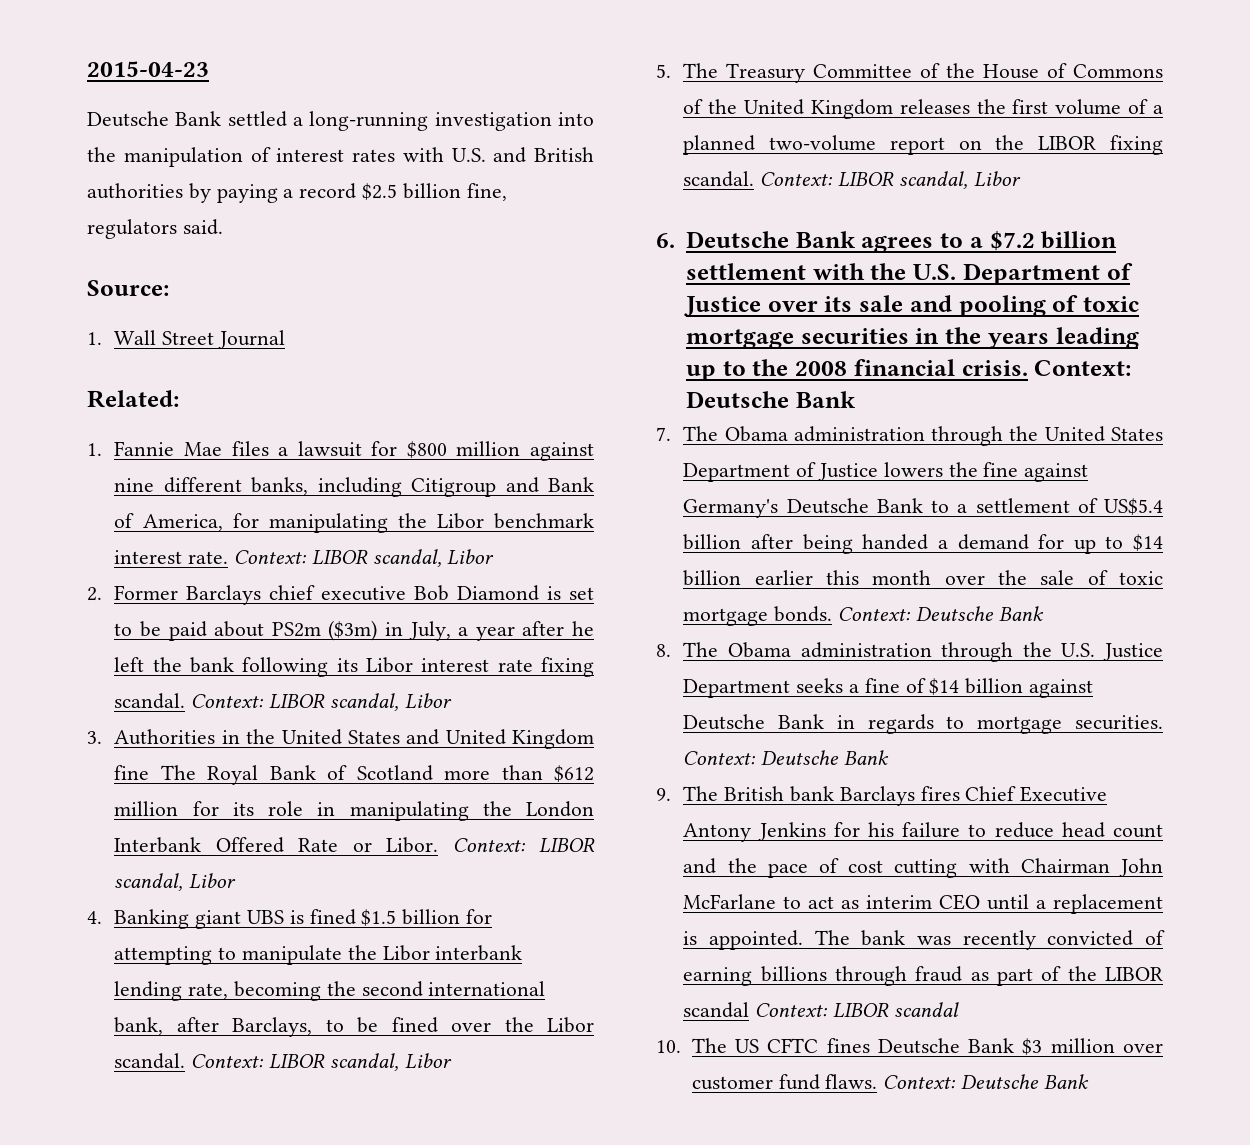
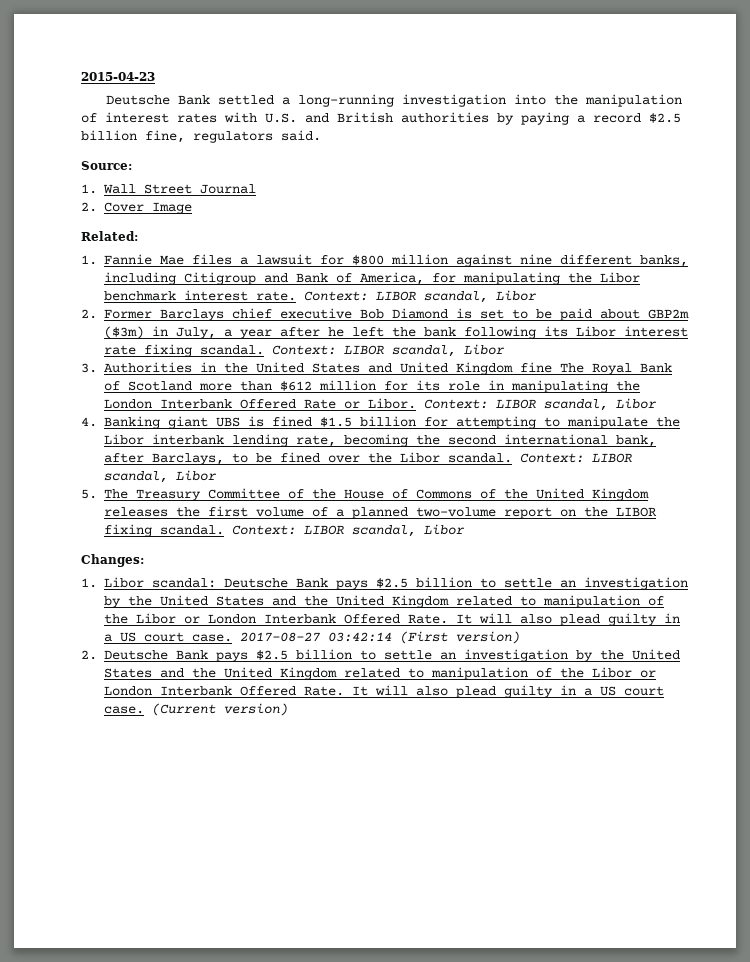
(286, 339) none -> [81,202,192,214] // 2. Cover Image
[271,622,321,637] PS2m -> [648,309,689,319] GBP2m
[656,230,1118,253] [685,263,1133,285] [683,295,1139,317] [685,327,1139,349] [685,359,1132,381] [685,391,856,408] [656,426,1163,446] [683,462,1089,482] [683,498,1163,518] [683,534,1163,554] [683,570,1163,586] [683,606,1044,626] [656,642,1163,662] [683,678,1094,698] [683,714,1163,734] [683,750,890,765] [656,786,1108,806] [683,822,1163,842] [683,858,1163,878] [683,894,1163,914] [683,930,1165,950] [683,966,1163,986] [683,1002,959,1018] [656,1038,1163,1055] [691,1074,1089,1090] 6. Deutsche Bank agrees to a $7.2 billion settlement with the U.S. Department of Justice over its sale and pooling of toxic mortgage securities in the years leading up to the 2008 financial crisis. Context: Deutsche Bank // 7. The Obama administration through the United States Department of Justice lowers the fine against Germany's Deutsche Bank to a settlement of US$5.4 billion after being handed a demand for up to $14 billion earlier this month over the sale of toxic mortgage bonds. Context: Deutsche Bank // 8. The Obama administration through the U.S. Justice Department seeks a fine of $14 billion against Deutsche Bank in regards to mortgage securities. Context: Deutsche Bank // 9. The British bank Barclays fires Chief Executive Antony Jenkins for his failure to reduce head count and the pace of cost cutting with Chairman John McFarlane to act as interim CEO until a replacement is appointed. The bank was recently convicted of earning billions through fraud as part of the LIBOR scandal Context: LIBOR scandal // 10. The US CFTC fines Deutsche Bank $3 million over customer fund flaws. Context: Deutsche Bank -> [81,554,144,567] [81,577,688,590] [104,595,664,608] [104,613,680,626] [104,631,520,644] [81,649,680,662] [104,667,656,680] [104,685,664,698] [104,703,288,716] Changes: // 1. Libor scandal: Deutsche Bank pays $2.5 billion to settle an investigation by the United States and the United Kingdom related to manipulation of the Libor or London Interbank Offered Rate. It will also plead guilty in a US court case. 2017-08-27 03:42:14 (First version) // 2. Deutsche Bank pays $2.5 billion to settle an investigation by the United States and the United Kingdom related to manipulation of the Libor or London Interbank Offered Rate. It will also plead guilty in a US court case. (Current version)

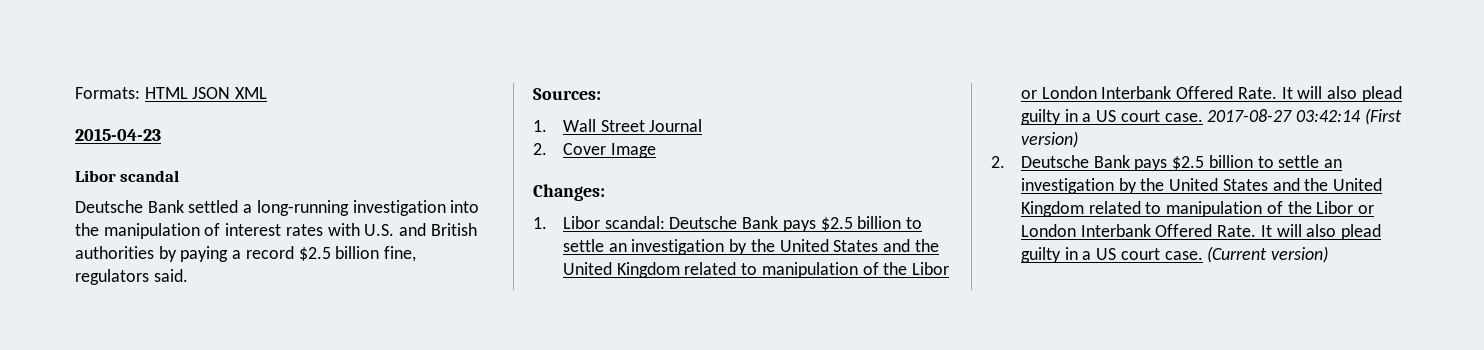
(81, 76) none -> [75,87,268,99] Formats: HTML JSON XML //
(155, 76) none -> [75,170,180,182] // Libor scandal
[81,161,132,170] Source: -> [533,88,601,100] Sources:
[81,231,138,241] [81,254,688,267] [104,272,640,285] [104,290,537,303] [81,308,689,321] [104,326,688,339] [104,344,505,357] [81,362,672,375] [104,380,640,393] [104,398,657,411] [81,416,680,429] [104,434,656,447] [104,452,632,465] [104,470,217,483] [81,488,649,501] [104,506,657,519] [104,524,465,537] // Related: // 1. Fannie Mae files a lawsuit for $800 million against nine different banks, including Citigroup and Bank of America, for manipulating the Libor benchmark interest rate. Context: LIBOR scandal, Libor // 2. Former Barclays chief executive Bob Diamond is set to be paid about GBP2m ($3m) in July, a year after he left the bank following its Libor interest rate fixing scandal. Context: LIBOR scandal, Libor // 3. Authorities in the United States and United Kingdom fine The Royal Bank of Scotland more than $612 million for its role in manipulating the London Interbank Offered Rate or Libor. Context: LIBOR scandal, Libor // 4. Banking giant UBS is fined $1.5 billion for attempting to manipulate the Libor interbank lending rate, becoming the second international bank, after Barclays, to be fined over the Libor scandal. Context: LIBOR scandal, Libor // 5. The Treasury Committee of the House of Commons of the United Kingdom releases the first volume of a planned two-volume report on the LIBOR fixing scandal. Context: LIBOR scandal, Libor -> (656, 150) none

